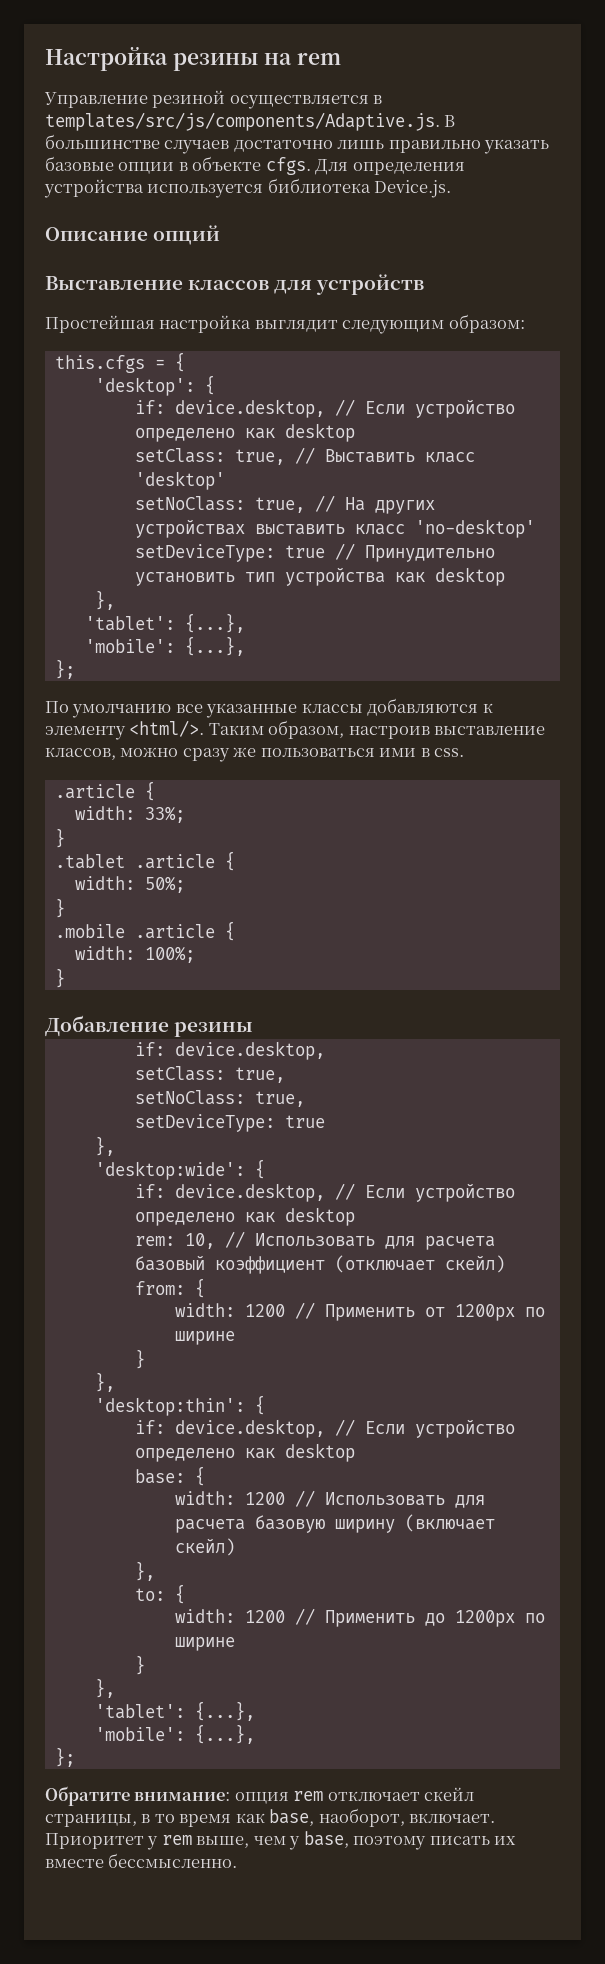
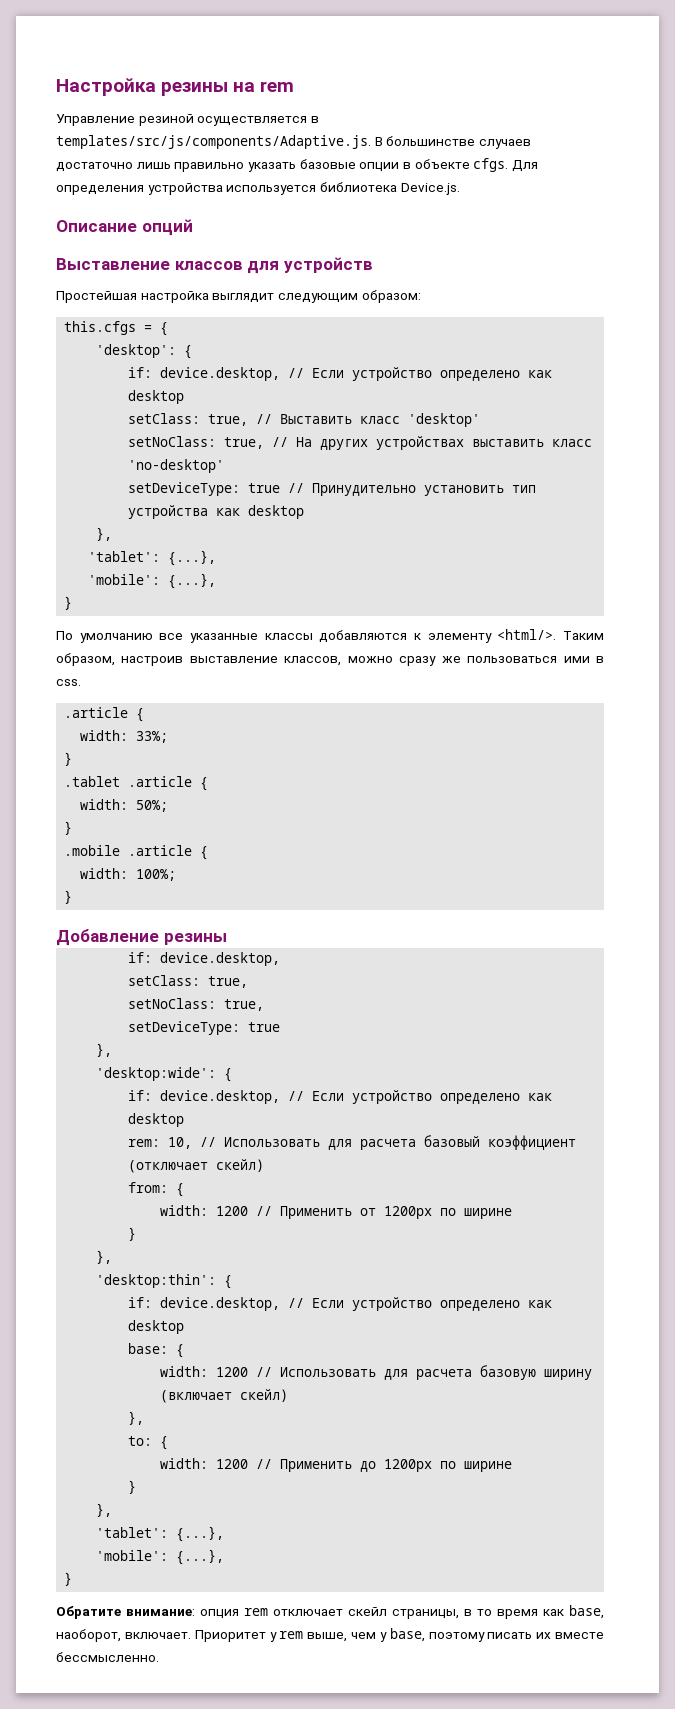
[54,659,75,679] }; -> [64,596,73,610] }
[54,1747,75,1767] }; -> [64,1572,73,1586] }

